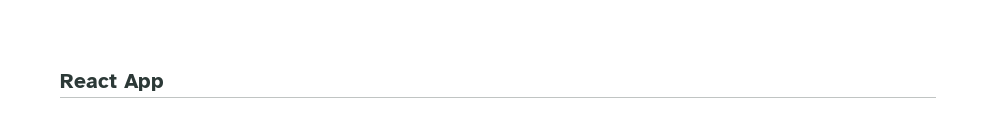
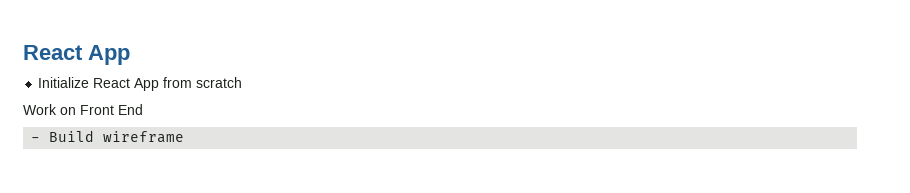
[60,74,164,91] React App -> [23,45,130,65] [38,77,243,91] [23,104,143,115] [31,130,185,143] React App // Initialize React App from scratch // Work on Front End // - Build wireframe

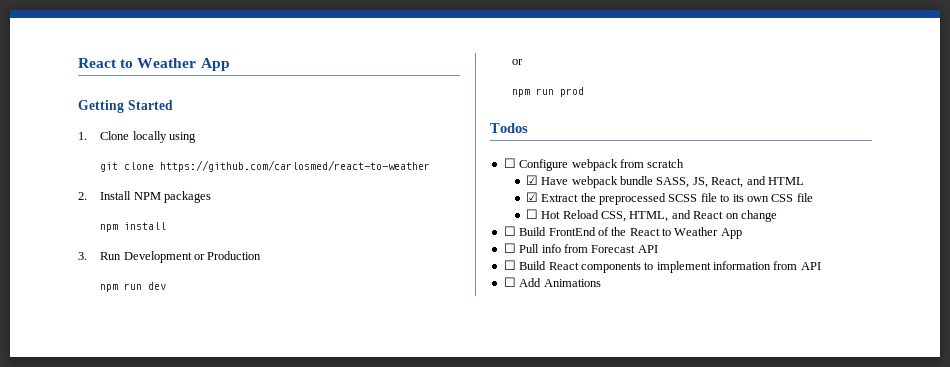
[23,45,130,65] [38,77,243,91] [23,104,143,115] [31,130,185,143] React App // Initialize React App from scratch // Work on Front End // - Build wireframe -> [78,58,230,71] [78,100,173,113] [78,131,196,143] [100,160,431,172] [78,191,211,203] [100,222,167,232] [78,251,262,263] [100,282,167,292] [512,59,524,65] [512,87,585,97] [490,123,528,133] [503,158,685,171] [525,175,804,188] [525,192,813,205] [525,209,777,222] [503,226,742,239] [503,243,658,253] [503,260,821,273] [503,277,601,287] React to Weather App // Getting Started // 1. Clone locally using // git clone https://github.com/carlosmed/react-to-weather // 2. Install NPM packages // npm install // 3. Run Development or Production // npm run dev // or // npm run prod // Todos // ☐ Configure webpack from scratch // ☑ Have webpack bundle SASS, JS, React, and HTML // ☑ Extract the preprocessed SCSS file to its own CSS file // ☐ Hot Reload CSS, HTML, and React on change // ☐ Build FrontEnd of the React to Weather App // ☐ Pull info from Forecast API // ☐ Build React components to implement information from API // ☐ Add Animations

